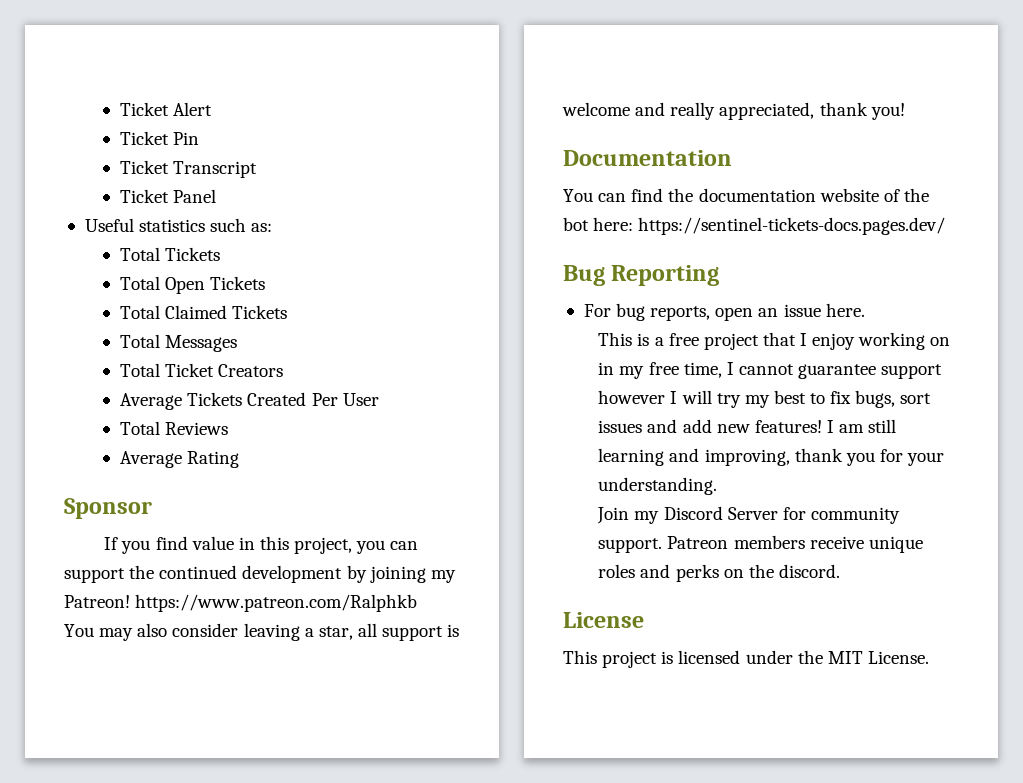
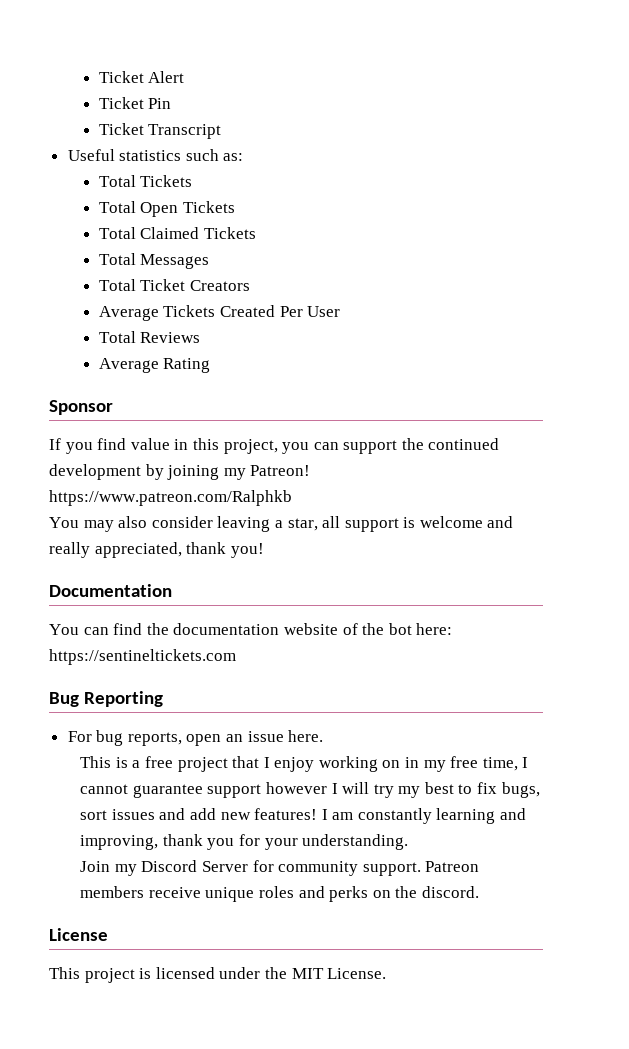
[120,189,217,203] // Ticket Panel -> (222, 131) none
[638,217,946,235] https://sentinel-tickets-docs.pages.dev/ -> [49,649,236,665] https://sentineltickets.com
[868,419,897,433] still -> [357,808,432,824] constantly

